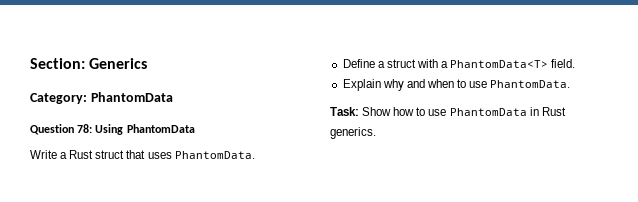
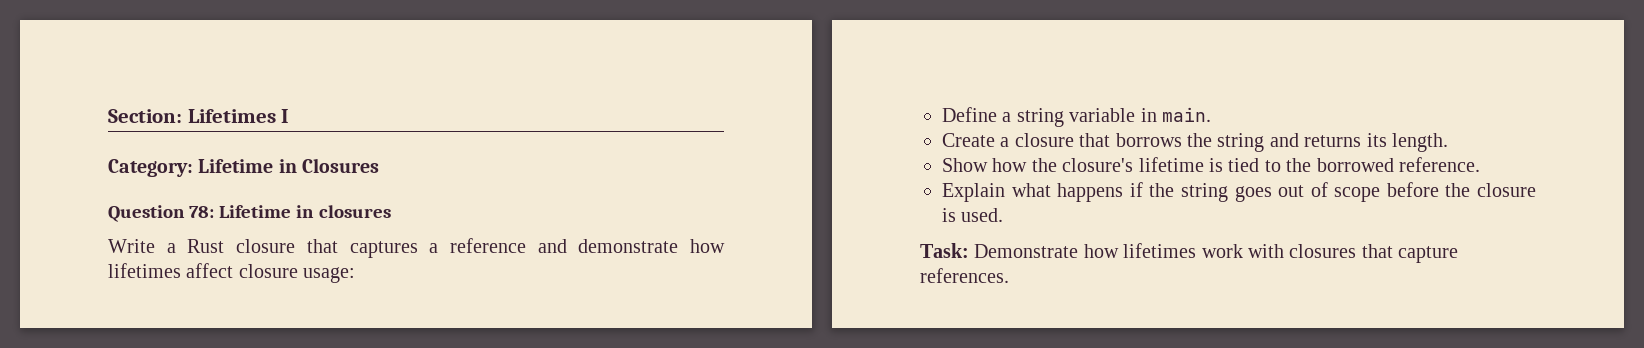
[89,58,148,69] Generics -> [187,109,290,123] Lifetimes I
[90,92,173,102] PhantomData -> [198,158,380,173] Lifetime in Closures
[95,124,195,135] Using PhantomData -> [219,205,391,218] Lifetime in closures
[95,150,255,159] [342,59,576,68] [342,79,571,91] [330,107,566,116] [330,127,376,139] struct that uses PhantomData. // Define a struct with a PhantomData<T> field. // Explain why and when to use PhantomData. // Task: Show how to use PhantomData in Rust generics. -> [236,238,725,258] [108,263,356,283] [942,107,1211,127] [942,133,1448,152] [942,157,1480,172] [942,182,1536,202] [942,208,1004,222] [920,243,1459,263] [920,268,1009,283] closure that captures a reference and demonstrate how lifetimes affect closure usage: // Define a string variable in main. // Create a closure that borrows the string and returns its length. // Show how the closure's lifetime is tied to the borrowed reference. // Explain what happens if the string goes out of scope before the closure is used. // Task: Demonstrate how lifetimes work with closures that capture references.

